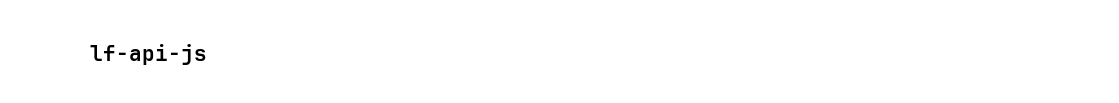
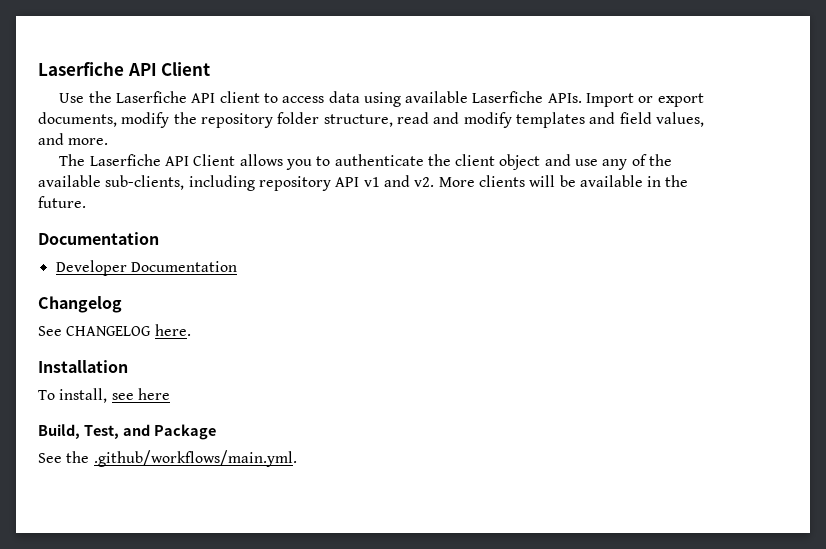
[90,44,207,65] lf-api-js -> [38,62,211,76] [59,91,704,107] [38,112,704,128] [38,133,109,145] [59,154,673,170] [38,175,689,191] [38,196,86,208] [38,232,159,245] [55,260,237,276] [38,296,122,313] [38,324,191,336] [38,360,128,373] [38,388,170,403] [38,424,216,440] [38,450,297,467] Laserfiche API Client // Use the Laserfiche API client to access data using available Laserfiche APIs. Import or export documents, modify the repository folder structure, read and modify templates and field values, and more. // The Laserfiche API Client allows you to authenticate the client object and use any of the available sub-clients, including repository API v1 and v2. More clients will be available in the future. // Documentation // Developer Documentation // Changelog // See CHANGELOG here. // Installation // To install, see here // Build, Test, and Package // See the .github/workflows/main.yml.

